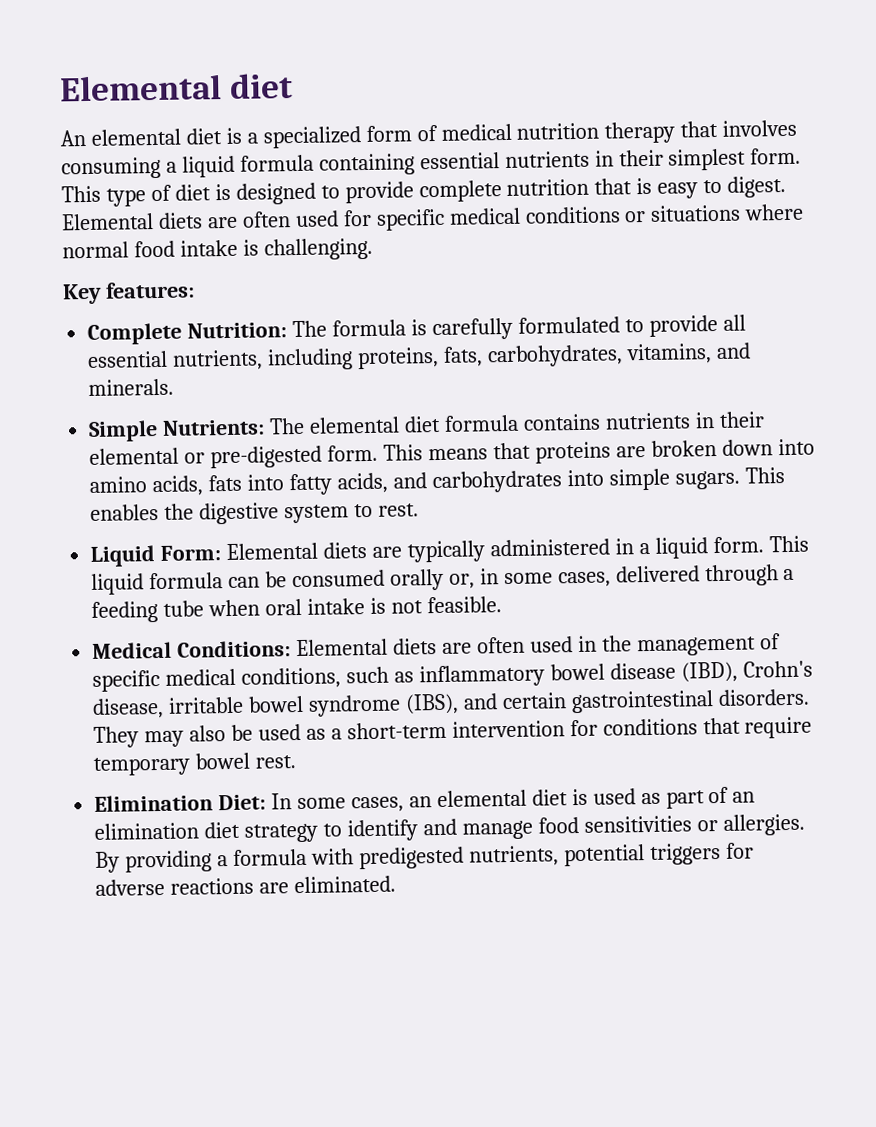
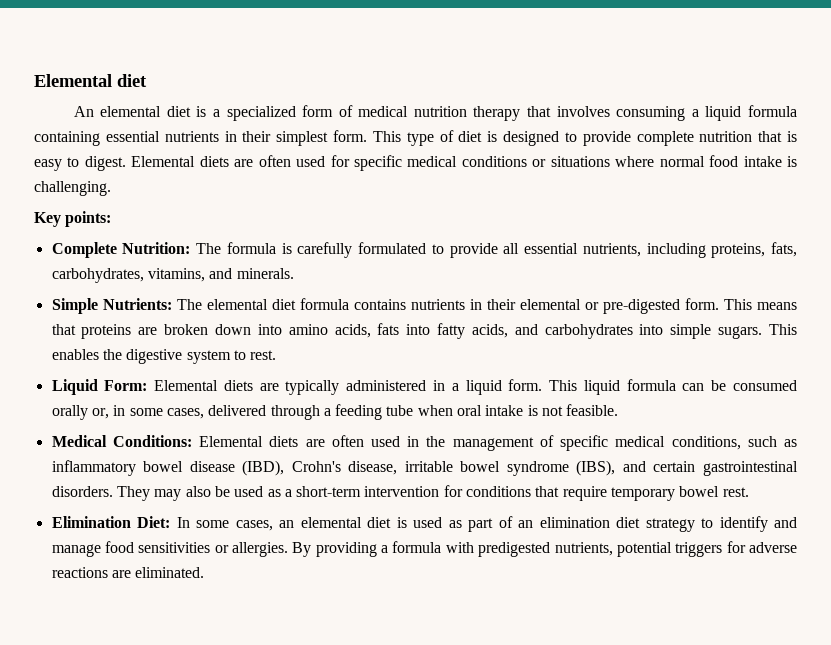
[104,281,195,299] features: -> [65,211,112,227] points:

